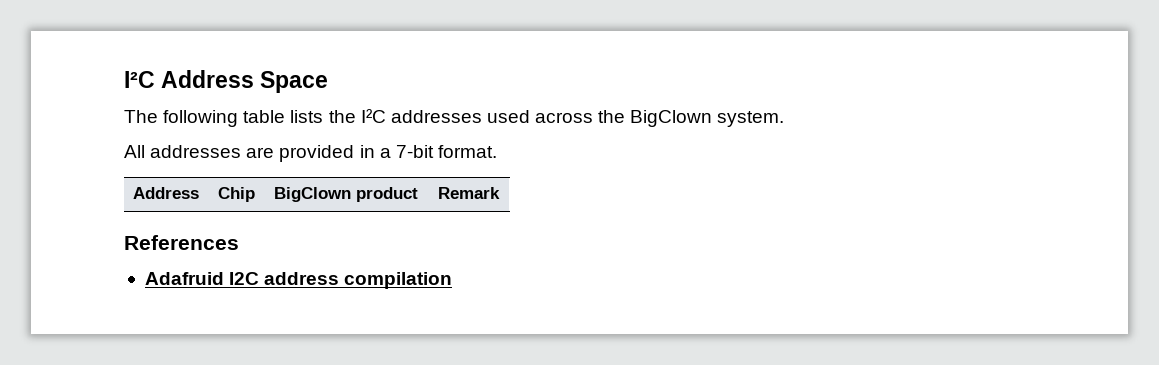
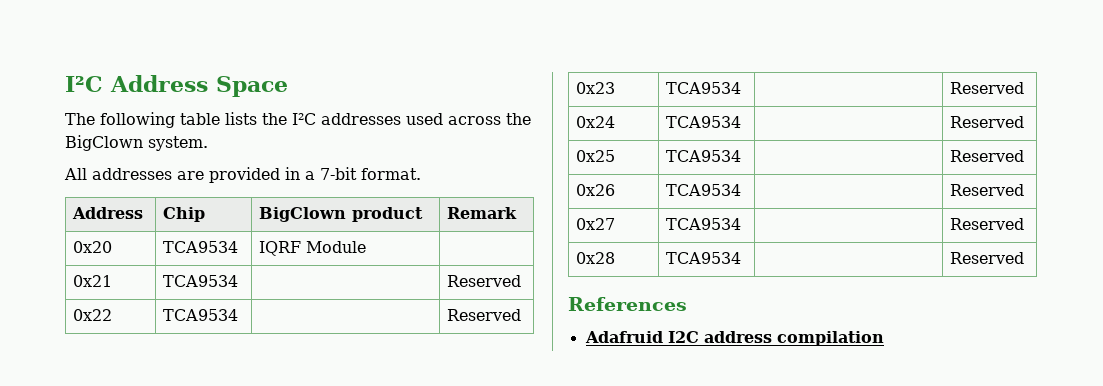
(501, 193) none -> [72,241,112,253] [162,241,238,253] [258,241,366,256] [72,275,112,287] [162,275,238,287] [446,275,521,287] [72,309,112,321] [162,309,238,321] [446,309,521,321] [575,82,615,94] [665,82,741,94] [949,82,1024,94] [575,116,615,128] [665,116,741,128] [949,116,1024,128] [575,150,615,162] [665,150,741,162] [949,150,1024,162] [575,184,615,196] [665,184,741,196] [949,184,1024,196] [575,218,615,230] [665,218,741,230] [949,218,1024,230] [575,252,615,264] [665,252,741,264] [949,252,1024,264] // 0x20 | TCA9534 | IQRF Module | // 0x21 | TCA9534 | | Reserved // 0x22 | TCA9534 | | Reserved // 0x23 | TCA9534 | | Reserved // 0x24 | TCA9534 | | Reserved // 0x25 | TCA9534 | | Reserved // 0x26 | TCA9534 | | Reserved // 0x27 | TCA9534 | | Reserved // 0x28 | TCA9534 | | Reserved

